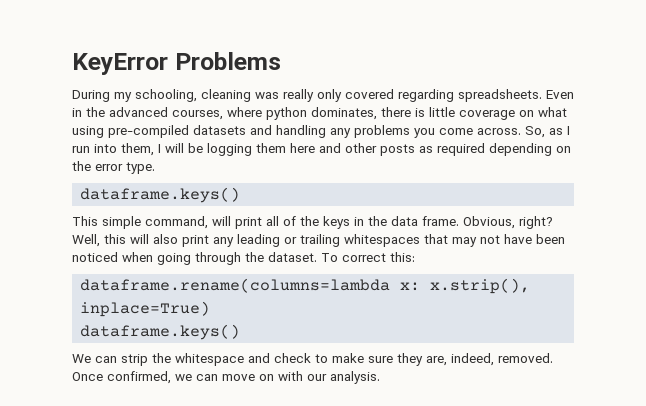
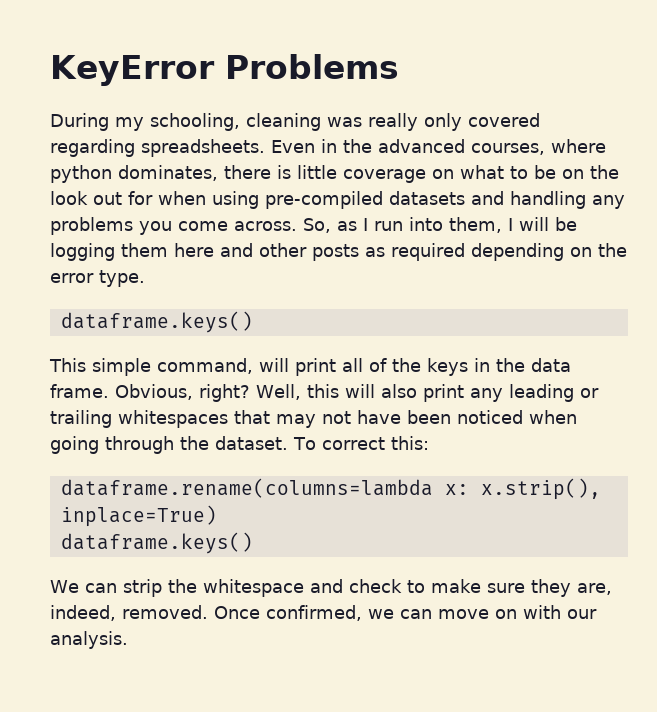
(567, 112) none -> [510,165,619,179] [50,191,206,205] to be on the look out for when

